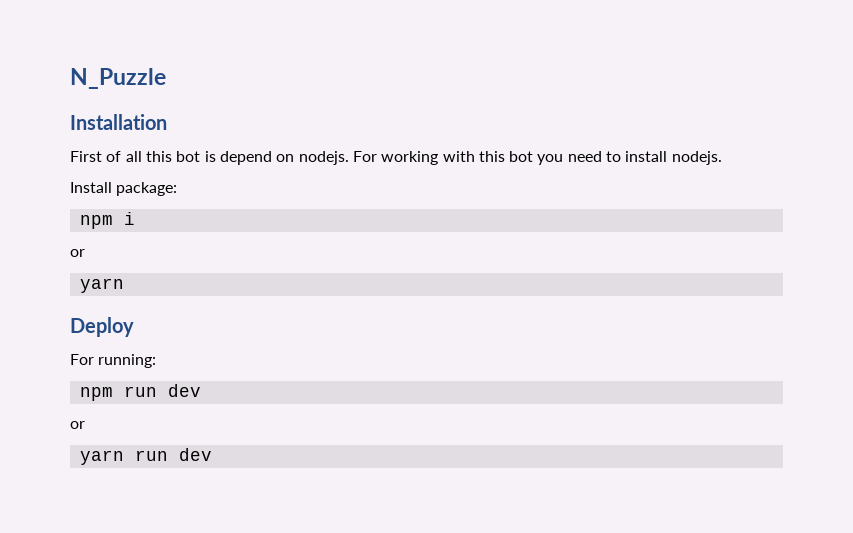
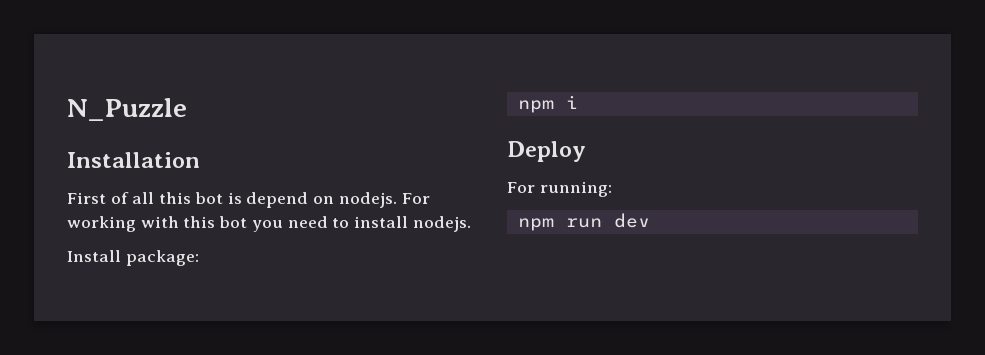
[70,249,85,257] [79,278,124,293] // or // yarn -> (578, 102) none
[70,421,85,429] [79,448,212,465] // or // yarn run dev -> (650, 220) none

